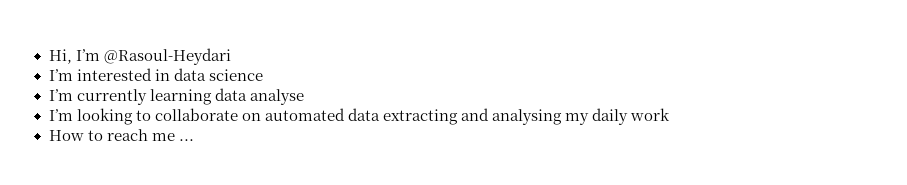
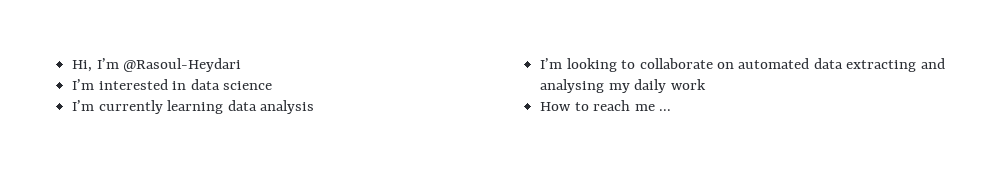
[249,89,304,105] analyse -> [259,100,314,114] analysis

